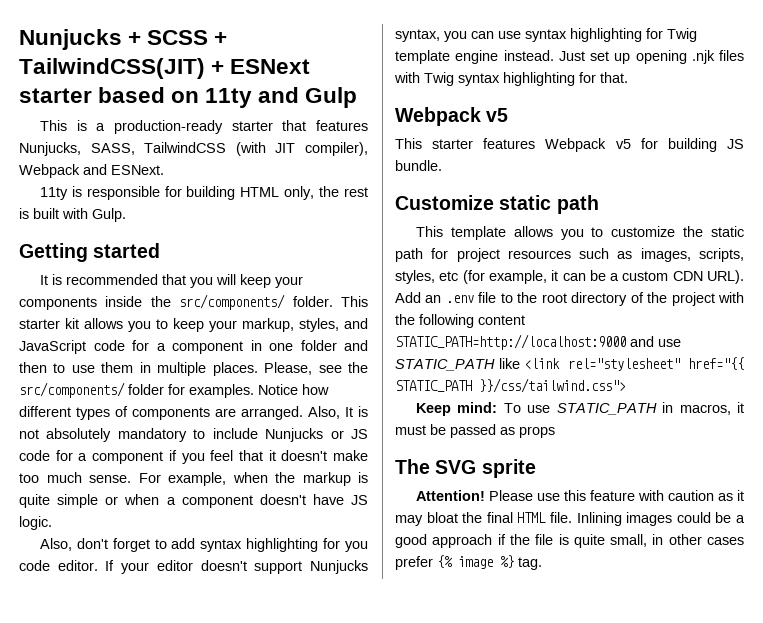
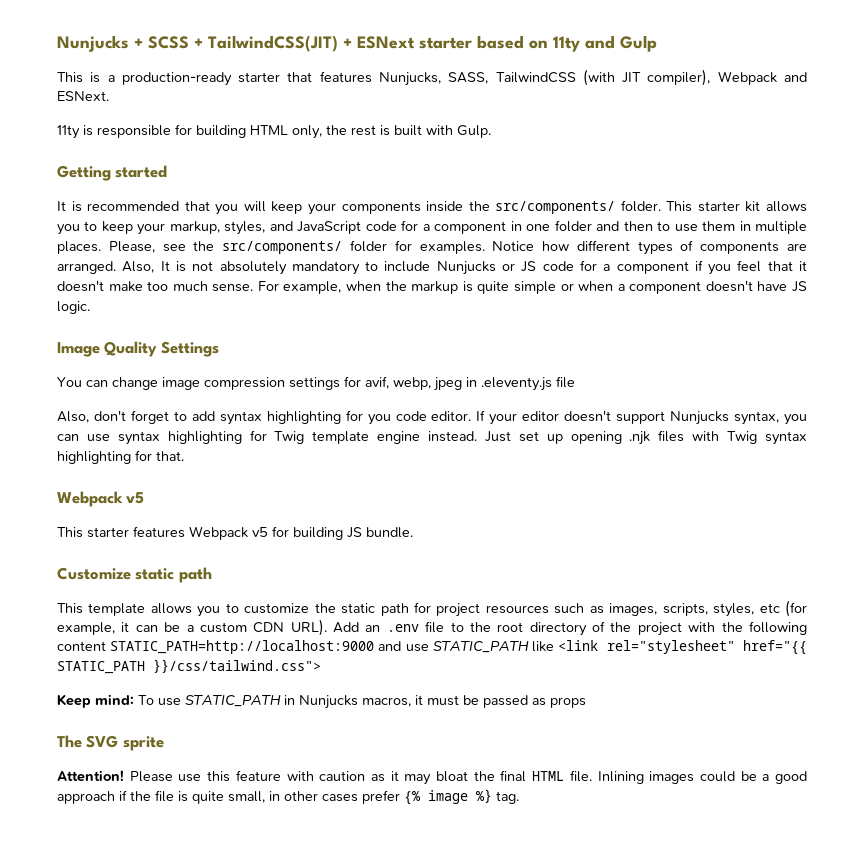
(52, 523) none -> [57,341,219,357] [57,376,575,391] // Image Quality Settings // You can change image compression settings for avif, webp, jpeg in .eleventy.js file
(674, 407) none -> [299,695,358,709] Nunjucks

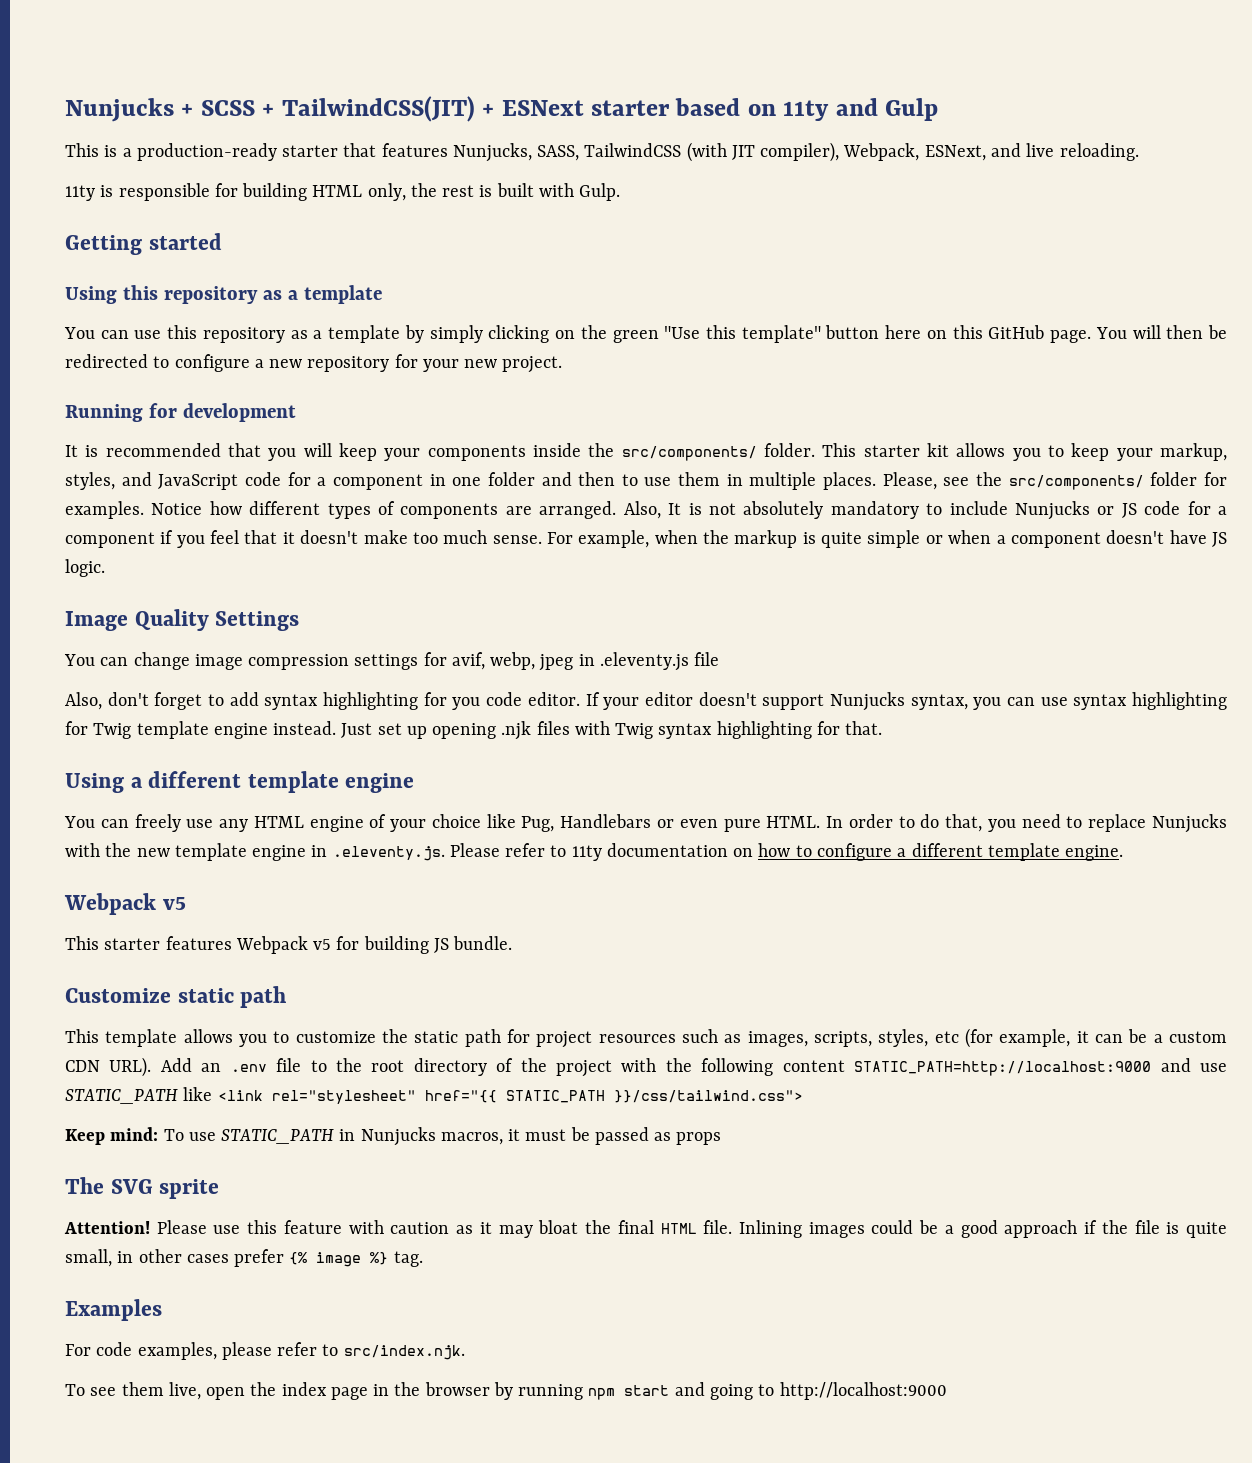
[717,71,808,85] [57,91,109,101] Webpack and ESNext. -> [843,143,1139,161] Webpack, ESNext, and live reloading.
(168, 171) none -> [65,285,382,304] [64,325,1228,343] [65,354,563,373] [65,403,296,422] // Using this repository as a template // You can use this repository as a template by simply clicking on the green "Use this template" button here on this GitHub page. You will then be redirected to configure a new repository for your new project. // Running for development
(184, 456) none -> [65,771,415,793] [64,814,1227,833] [65,843,1124,861] // Using a different template engine // You can freely use any HTML engine of your choice like Pug, Handlebars or even pure HTML. In order to do that, you need to replace Nunjucks with the new template engine in .eleventy.js. Please refer to 11ty documentation on how to configure a different template engine.
(519, 797) none -> [65,1299,162,1321] [65,1342,465,1360] [65,1382,947,1400] // Examples // For code examples, please refer to src/index.njk. // To see them live, open the index page in the browser by running npm start and going to http://localhost:9000

